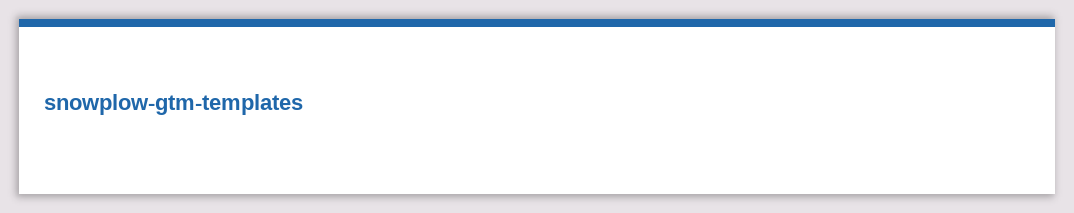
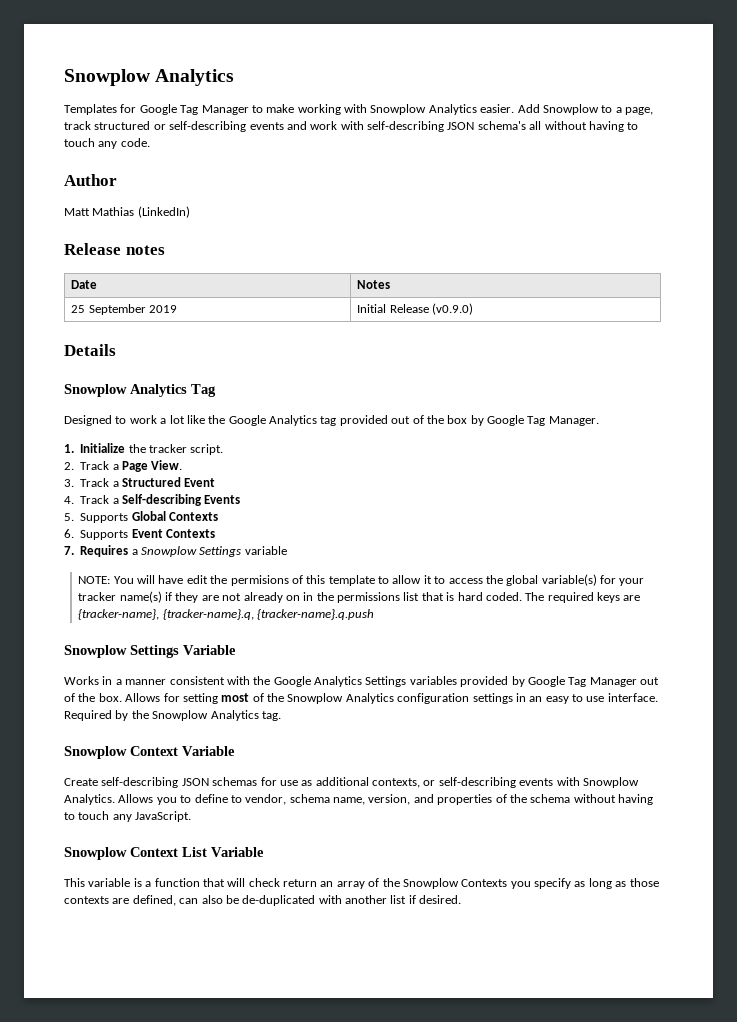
[44,94,303,115] snowplow-gtm-templates -> [64,69,235,86] [64,104,653,115] [64,121,639,132] [64,138,150,149] [64,174,117,186] [64,206,190,218] [64,243,165,255] [71,280,98,289] [357,280,391,289] [71,304,177,315] [357,303,473,315] [64,344,116,356] [64,384,216,397] [64,415,599,426] [64,443,224,455] [64,460,183,472] [64,477,216,487] [64,494,241,506] [64,511,218,523] [64,529,215,540] [64,545,287,557] [78,574,645,586] [78,591,641,603] [78,609,375,620] [64,645,236,658] [64,676,659,687] [64,693,658,704] [64,710,281,721] [64,746,235,759] [64,777,639,788] [64,794,653,805] [64,811,192,822] [64,847,264,860] [64,878,659,889] [64,895,462,906] Snowplow Analytics // Templates for Google Tag Manager to make working with Snowplow Analytics easier. Add Snowplow to a page, track structured or self-describing events and work with self-describing JSON schema's all without having to touch any code. // Author // Matt Mathias (LinkedIn) // Release notes // Date | Notes // 25 September 2019 | Initial Release (v0.9.0) // Details // Snowplow Analytics Tag // Designed to work a lot like the Google Analytics tag provided out of the box by Google Tag Manager. // 1. Initialize the tracker script. // 2. Track a Page View. // 3. Track a Structured Event // 4. Track a Self-describing Events // 5. Supports Global Contexts // 6. Supports Event Contexts // 7. Requires a Snowplow Settings variable // NOTE: You will have edit the permisions of this template to allow it to access the global variable(s) for your tracker name(s) if they are not already on in the permissions list that is hard coded. The required keys are {tracker-name}, {tracker-name}.q, {tracker-name}.q.push // Snowplow Settings Variable // Works in a manner consistent with the Google Analytics Settings variables provided by Google Tag Manager out of the box. Allows for setting most of the Snowplow Analytics configuration settings in an easy to use interface. Required by the Snowplow Analytics tag. // Snowplow Context Variable // Create self-describing JSON schemas for use as additional contexts, or self-describing events with Snowplow Analytics. Allows you to define to vendor, schema name, version, and properties of the schema without having to touch any JavaScript. // Snowplow Context List Variable // This variable is a function that will check return an array of the Snowplow Contexts you specify as long as those contexts are defined, can also be de-duplicated with another list if desired.

